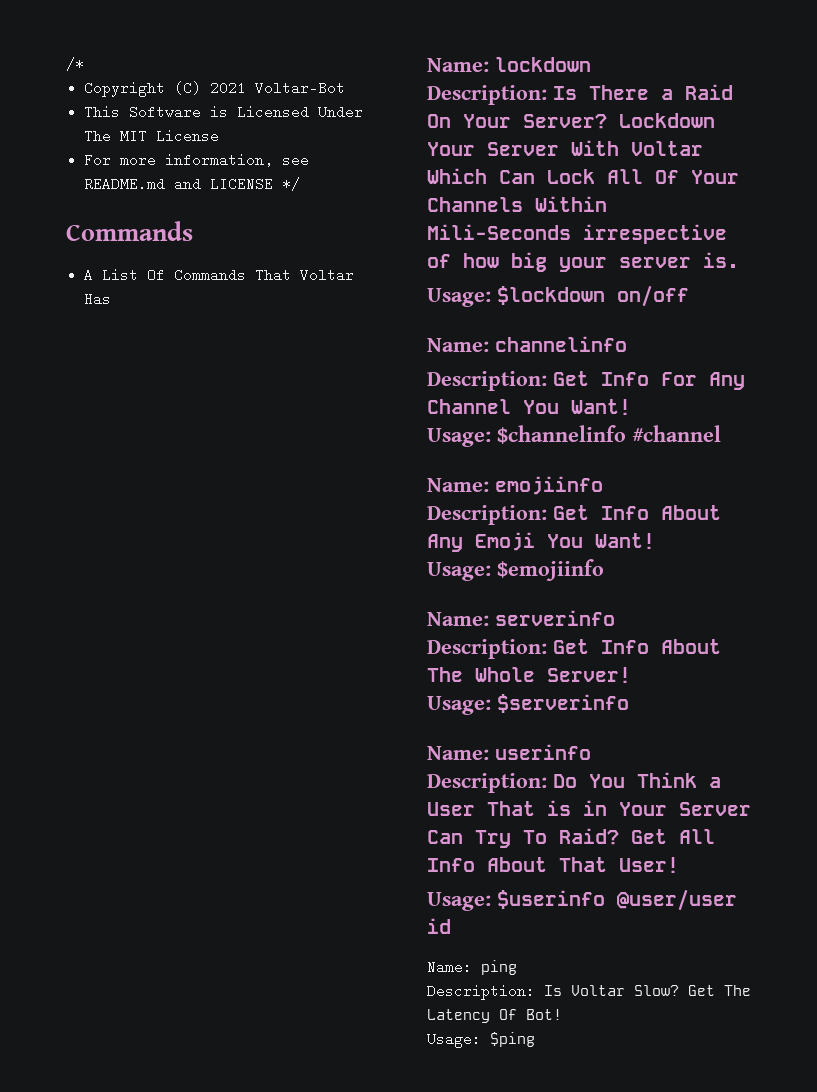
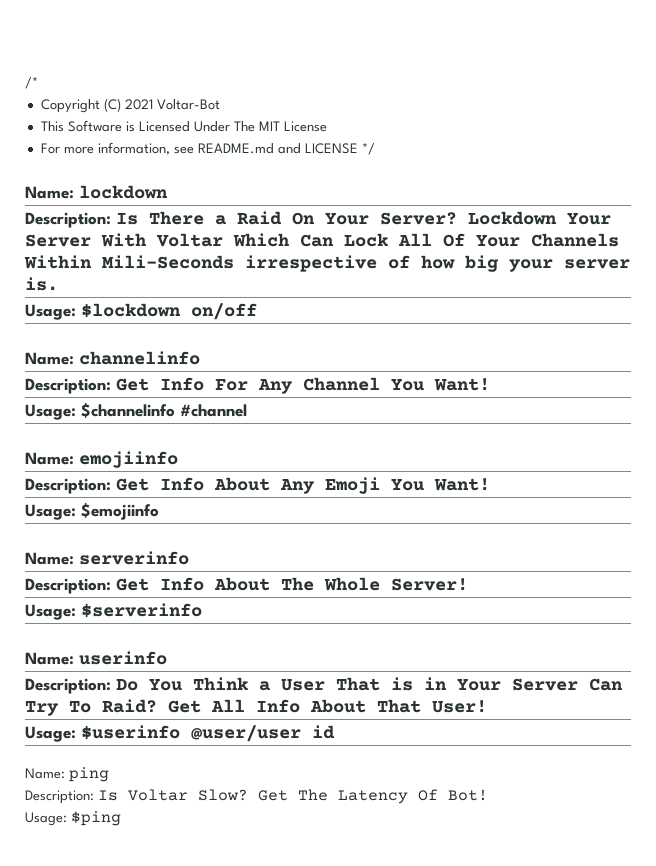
[66,221,193,241] [84,268,355,282] [84,292,112,306] // Commands // A List Of Commands That Voltar Has -> (375, 149) none

